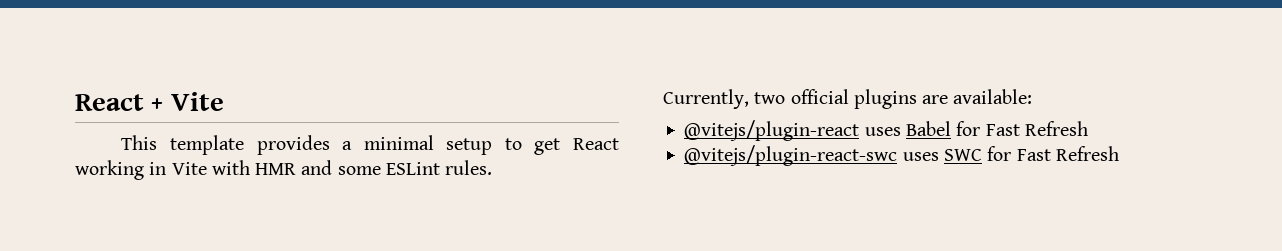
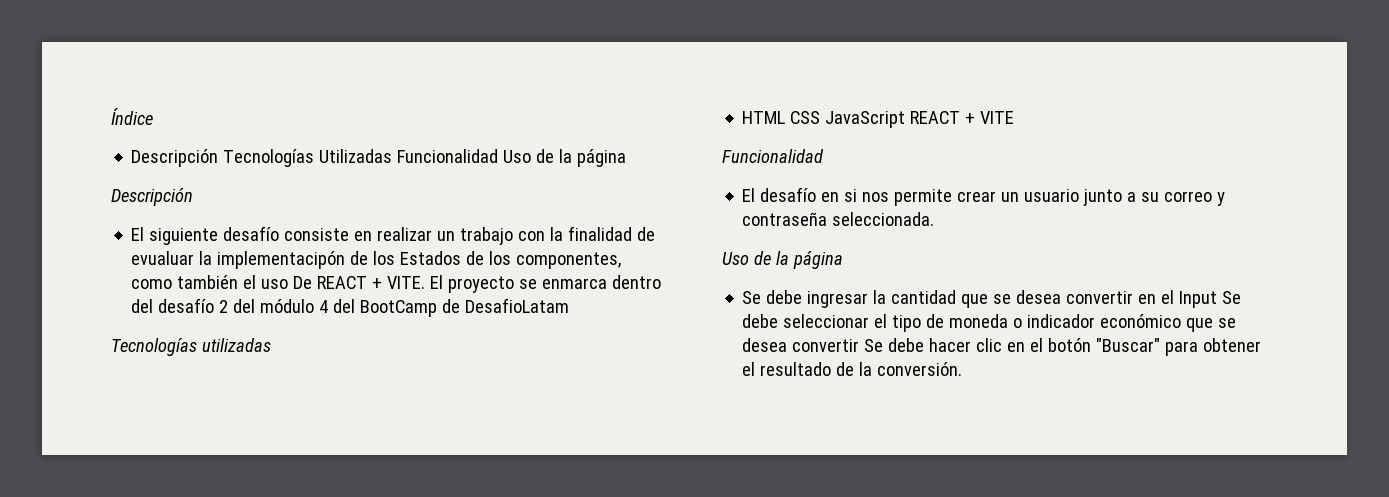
[75,92,224,111] [121,135,620,155] [75,160,493,180] [663,89,1033,109] [684,120,1088,141] [684,145,1119,166] React + Vite // This template provides a minimal setup to get React working in Vite with HMR and some ESLint rules. // Currently, two official plugins are available: // @vitejs/plugin-react uses Babel for Fast Refresh // @vitejs/plugin-react-swc uses SWC for Fast Refresh -> [111,108,153,125] [131,149,627,167] [111,188,193,206] [131,226,656,245] [131,251,622,269] [131,275,662,293] [131,298,570,317] [111,338,271,356] [742,111,1015,128] [722,149,824,163] [742,187,1226,206] [742,212,935,226] [722,251,843,269] [742,290,1242,308] [742,314,1237,332] [742,338,1262,356] [742,362,963,376] Índice // Descripción Tecnologías Utilizadas Funcionalidad Uso de la página // Descripción // El siguiente desafío consiste en realizar un trabajo con la finalidad de evualuar la implementacipón de los Estados de los componentes, como también el uso De REACT + VITE. El proyecto se enmarca dentro del desafío 2 del módulo 4 del BootCamp de DesafioLatam // Tecnologías utilizadas // HTML CSS JavaScript REACT + VITE // Funcionalidad // El desafío en si nos permite crear un usuario junto a su correo y contraseña seleccionada. // Uso de la página // Se debe ingresar la cantidad que se desea convertir en el Input Se debe seleccionar el tipo de moneda o indicador económico que se desea convertir Se debe hacer clic en el botón "Buscar" para obtener el resultado de la conversión.

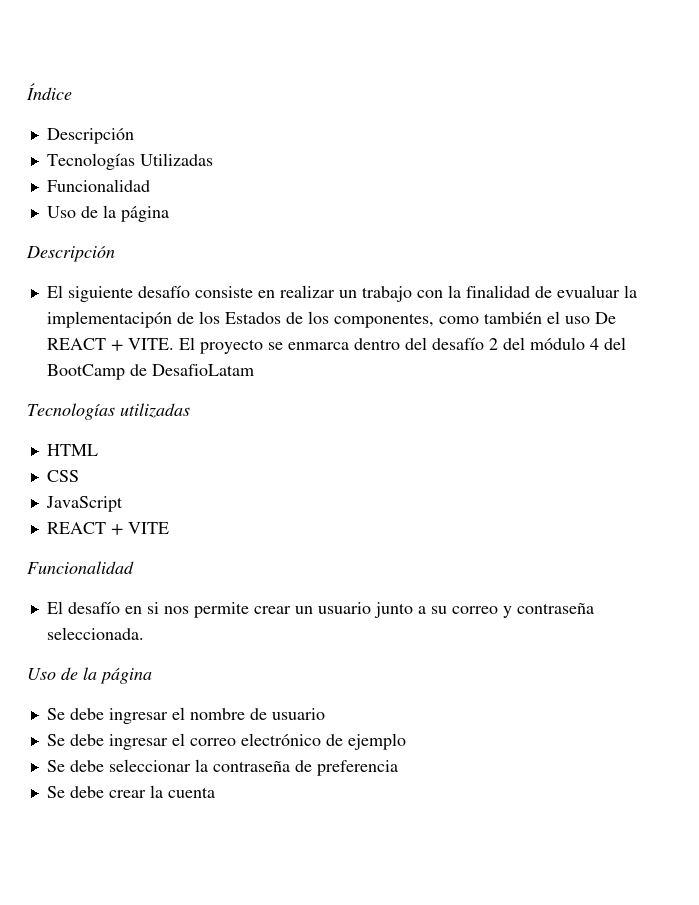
(219, 158) none -> (134, 136) //
[397,149,499,163] Funcionalidad -> [46,179,150,192] // Funcionalidad //
(786, 117) none -> (98, 450) //
(821, 117) none -> (79, 476) //
(906, 119) none -> (123, 504) //
[873,290,1242,308] [742,314,1237,332] [742,338,1262,356] [742,362,963,376] la cantidad que se desea convertir en el Input Se debe seleccionar el tipo de moneda o indicador económico que se desea convertir Se debe hacer clic en el botón "Buscar" para obtener el resultado de la conversión. -> [171,707,325,720] [46,733,406,750] [46,759,398,776] [46,785,215,798] el nombre de usuario // Se debe ingresar el correo electrónico de ejemplo // Se debe seleccionar la contraseña de preferencia // Se debe crear la cuenta

